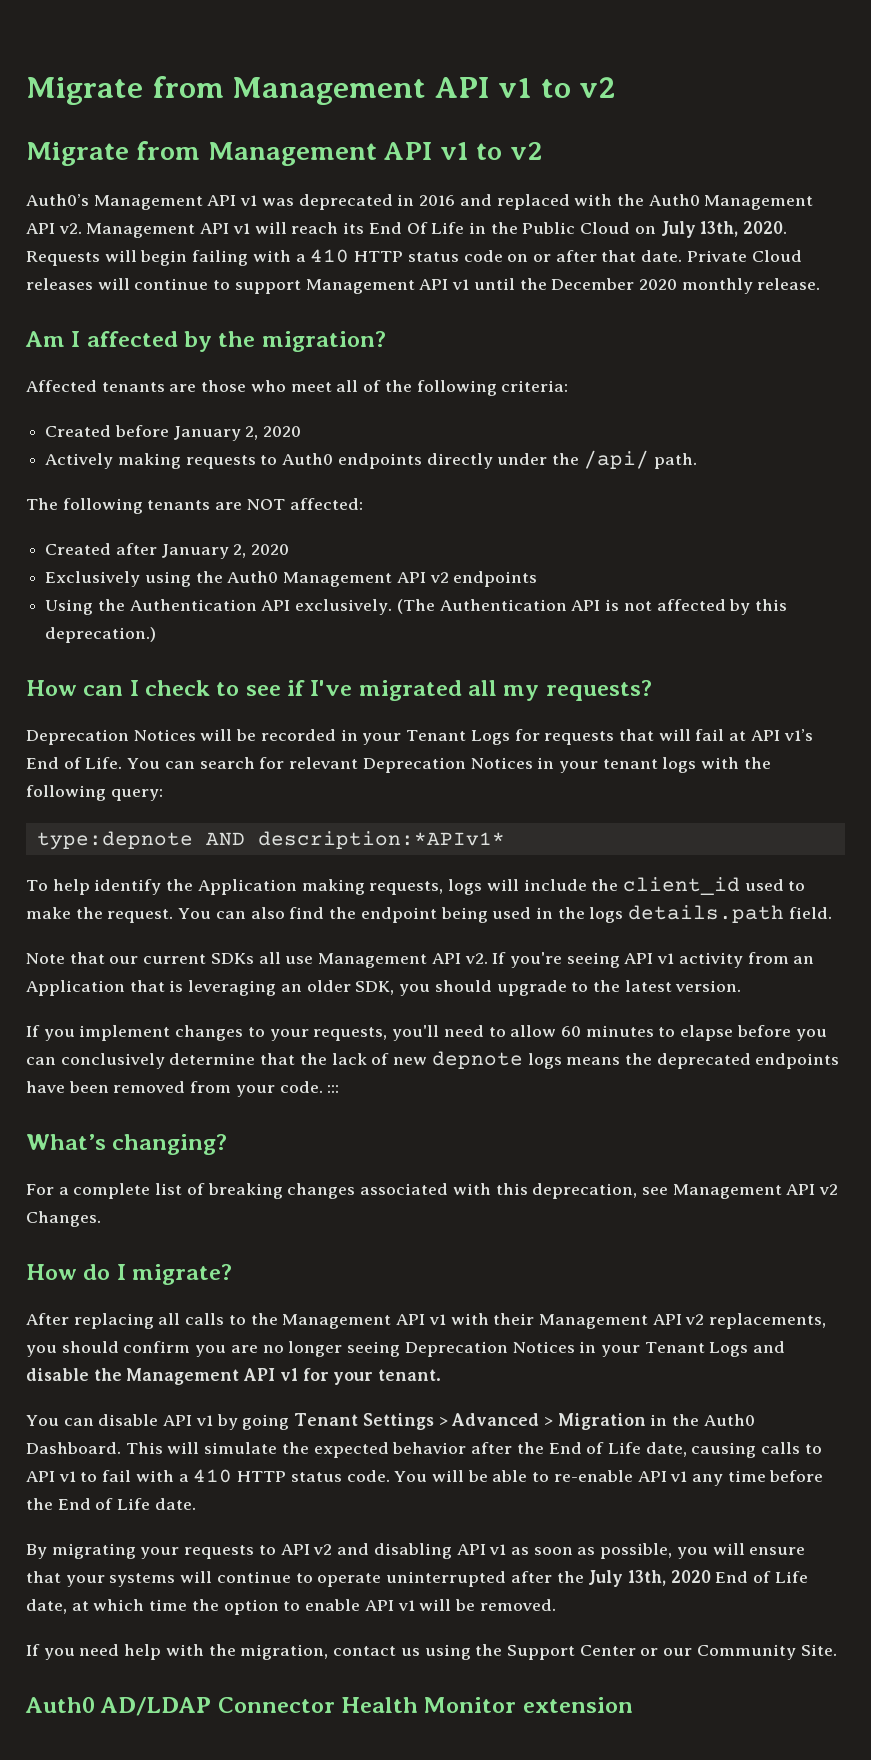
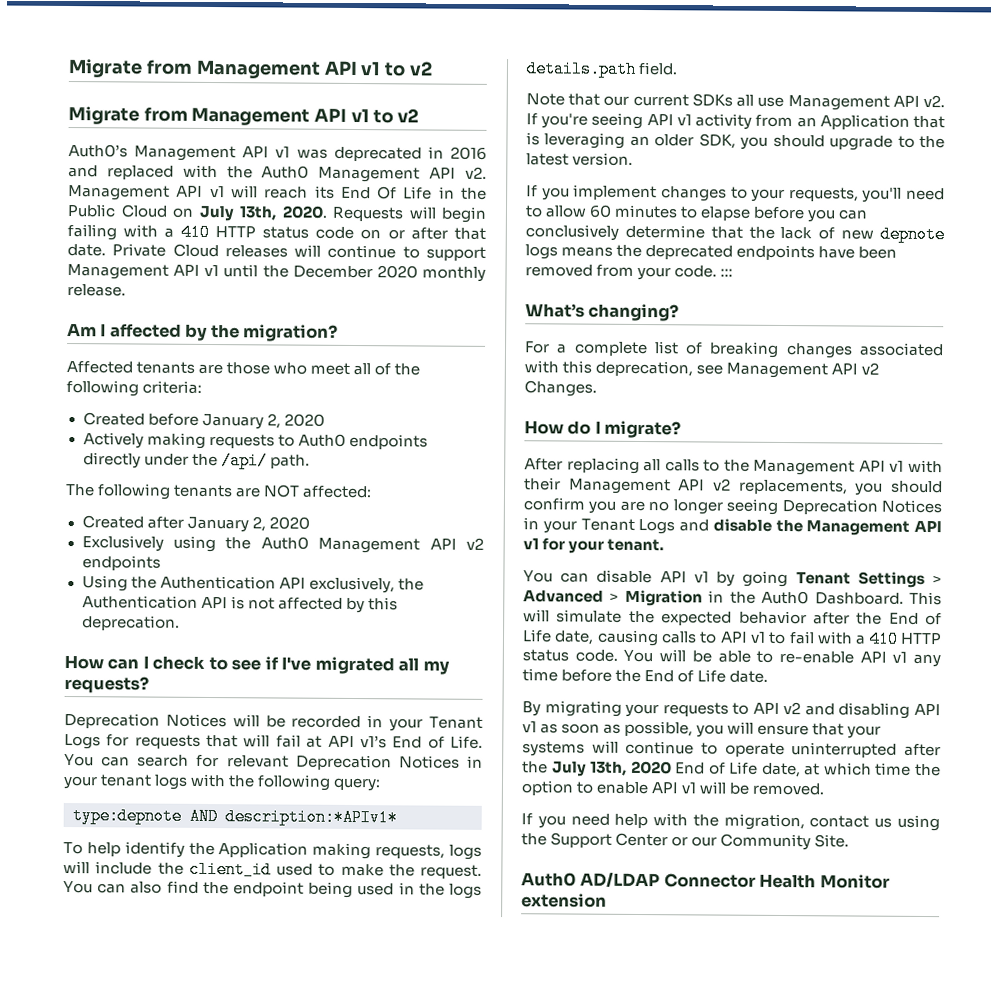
[295,599,435,615] exclusively. (The -> [308,576,424,594] exclusively, the
[45,627,157,643] deprecation.) -> [81,615,180,631] deprecation.

